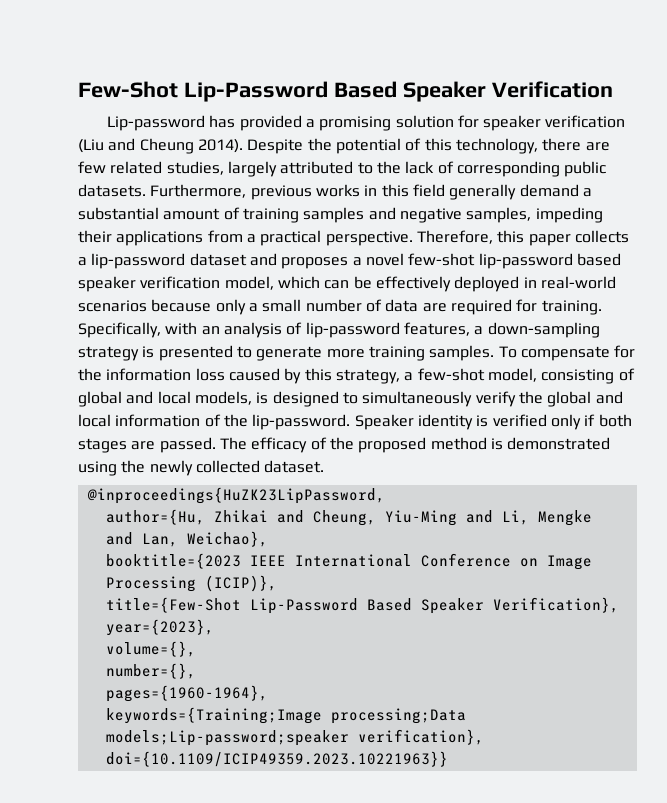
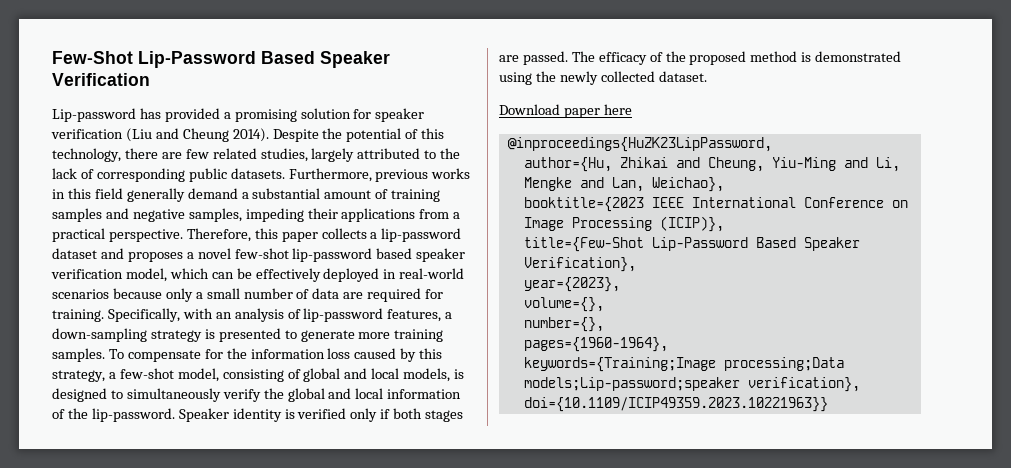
(325, 466) none -> [499,104,632,118] // Download paper here

